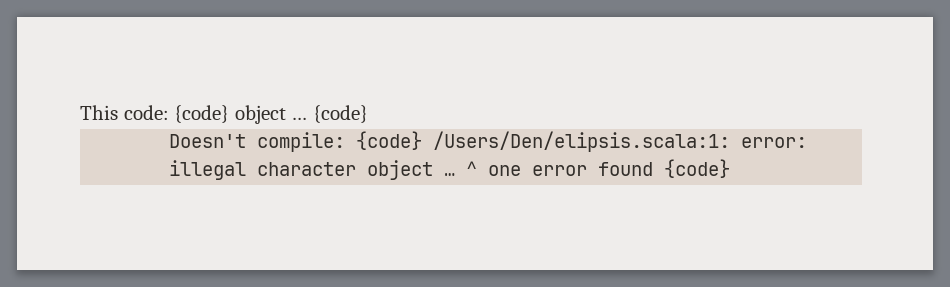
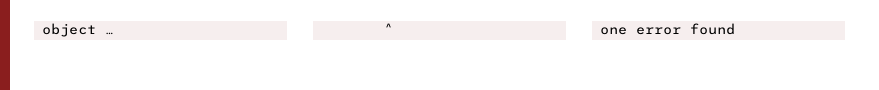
[80,105,368,124] [169,131,808,152] [169,160,456,180] This code: {code} object … {code} // Doesn't compile: {code} /Users/Den/elipsis.scala:1: error: illegal character object … -> [41,23,114,37] object … //
(478, 168) none -> (393, 28) //
[664,159,731,178] {code} -> (735, 29) none

